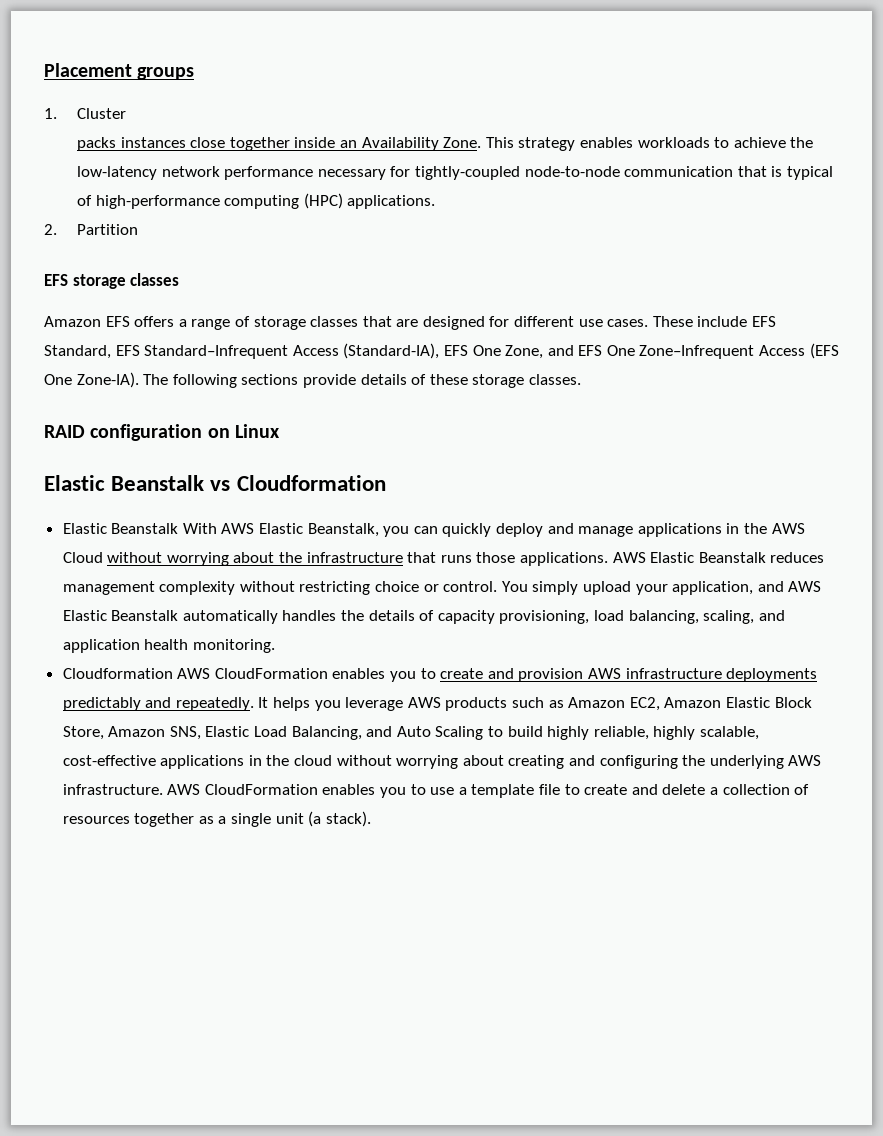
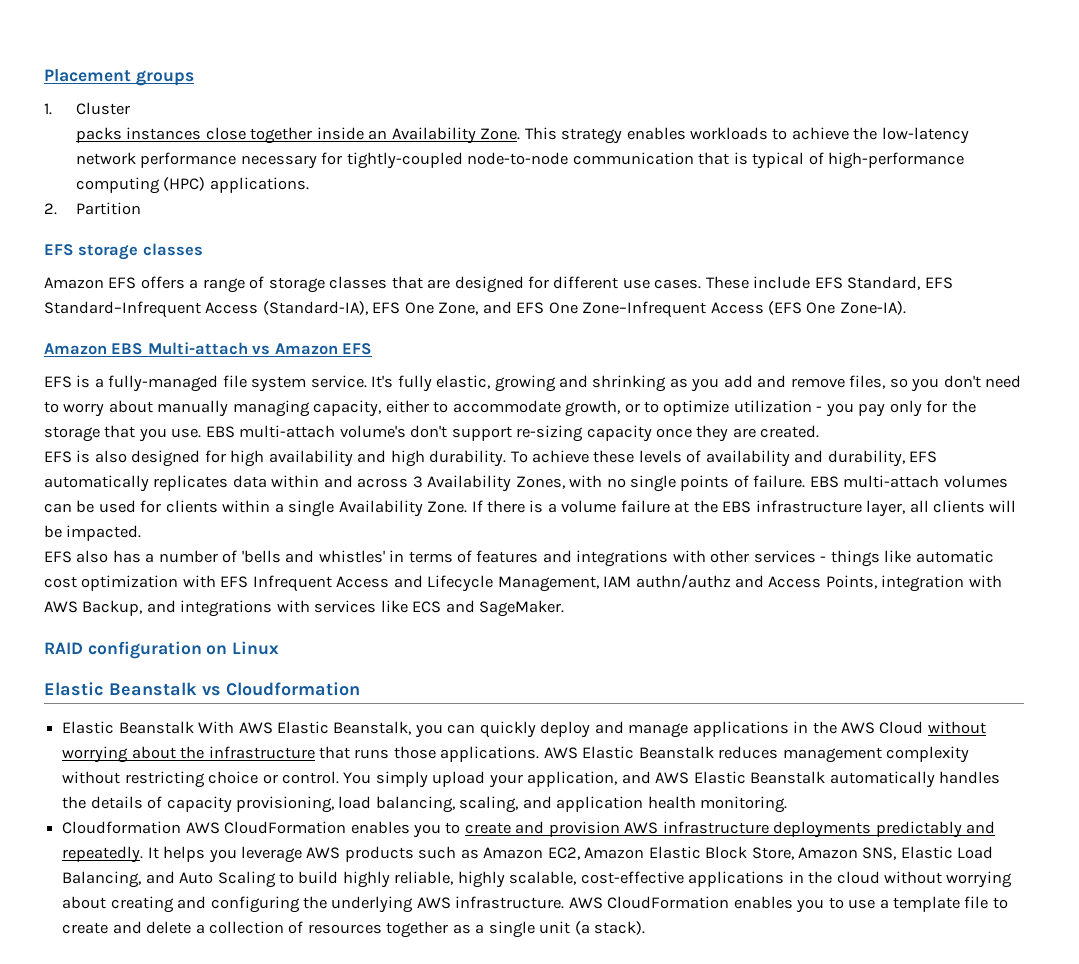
[143,374,581,388] The following sections provide details of these storage classes. -> [44,342,373,355] [44,375,1022,392] [44,400,976,417] [44,425,820,442] [44,450,938,467] [44,475,1008,492] [44,500,1017,517] [44,525,142,541] [44,550,994,567] [44,574,1002,592] [44,600,565,617] // Amazon EBS Multi-attach vs Amazon EFS // EFS is a fully-managed file system service. It's fully elastic, growing and shrinking as you add and remove files, so you don't need to worry about manually managing capacity, either to accommodate growth, or to optimize utilization - you pay only for the storage that you use. EBS multi-attach volume's don't support re-sizing capacity once they are created. // EFS is also designed for high availability and high durability. To achieve these levels of availability and durability, EFS automatically replicates data within and across 3 Availability Zones, with no single points of failure. EBS multi-attach volumes can be used for clients within a single Availability Zone. If there is a volume failure at the EBS infrastructure layer, all clients will be impacted. // EFS also has a number of 'bells and whistles' in terms of features and integrations with other services - things like automatic cost optimization with EFS Infrequent Access and Lifecycle Management, IAM authn/authz and Access Points, integration with AWS Backup, and integrations with services like ECS and SageMaker.

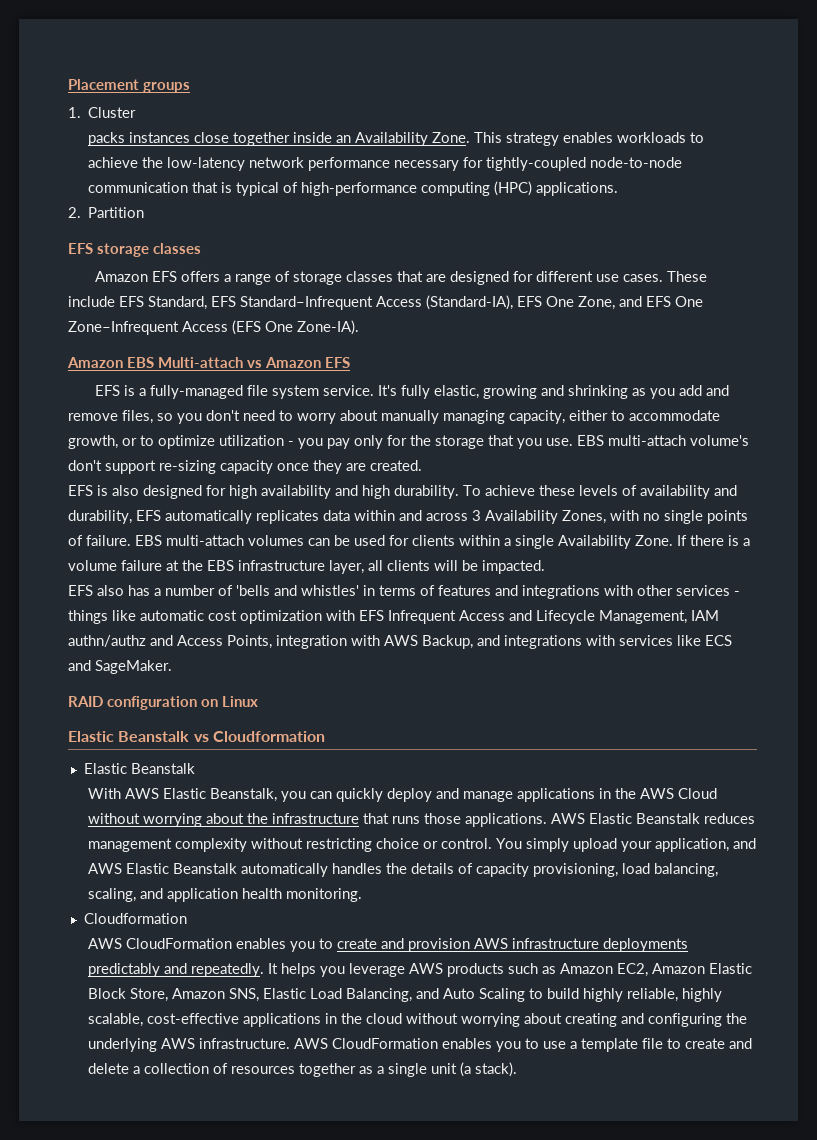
(194, 727) none -> (195, 768) //
(182, 827) none -> (187, 918) //

